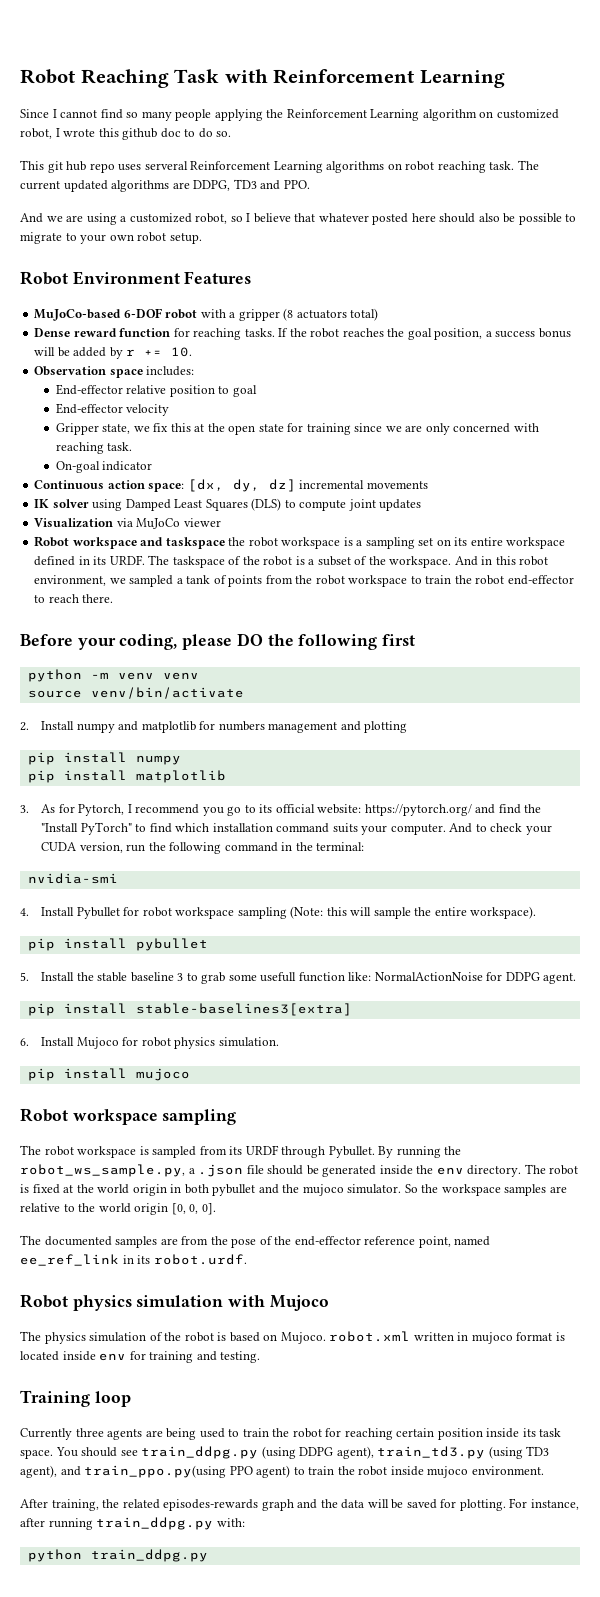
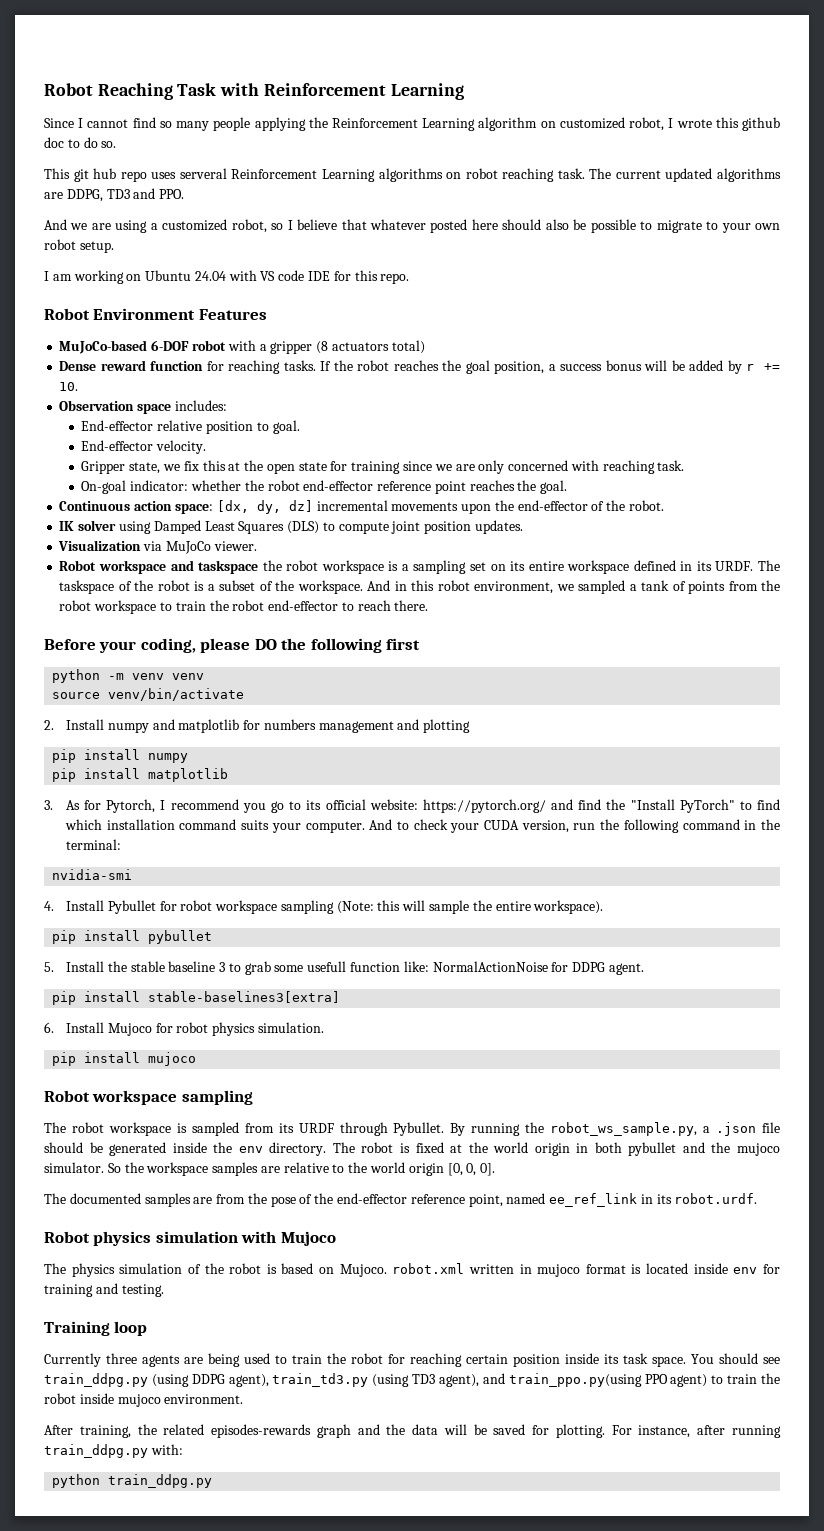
(202, 238) none -> [44,270,410,284] // I am working on Ubuntu 24.04 with VS code IDE for this repo.
[232,385,257,397] [55,403,170,416] goal // End-effector velocity -> [272,420,300,434] [81,440,207,454] goal. // End-effector velocity.
[102,461,153,471] indicator -> [130,480,568,494] indicator: whether the robot end-effector reference point reaches the goal.
(428, 485) none -> [461,500,664,514] upon the end-effector of the robot.
[379,499,422,511] updates -> [424,520,523,534] position updates.
[183,518,221,527] viewer -> [213,541,257,551] viewer.

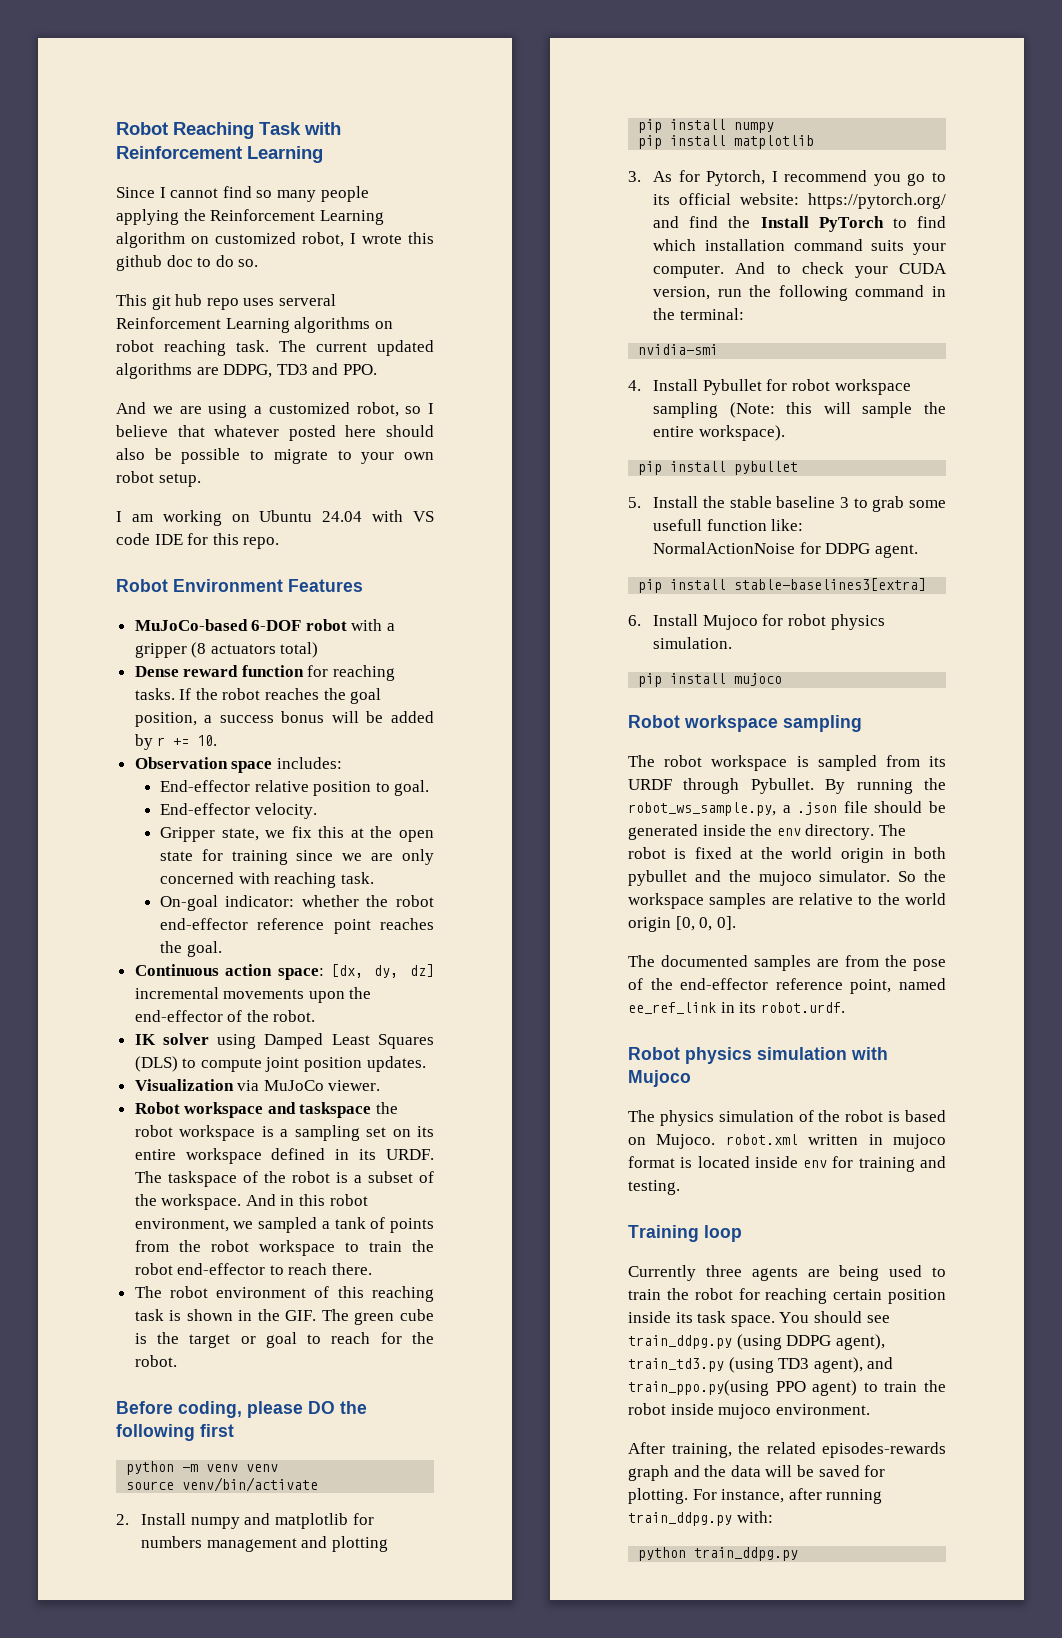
(429, 605) none -> [134,1286,434,1302] [134,1309,434,1325] [134,1332,434,1348] [134,1355,177,1367] // The robot environment of this reaching task is shown in the GIF. The green cube is the target or goal to reach for the robot.
[99,641,137,653] your -> (173, 1407) none
[630,799,735,813] "Install PyTorch" -> [760,216,884,232] Install PyTorch

